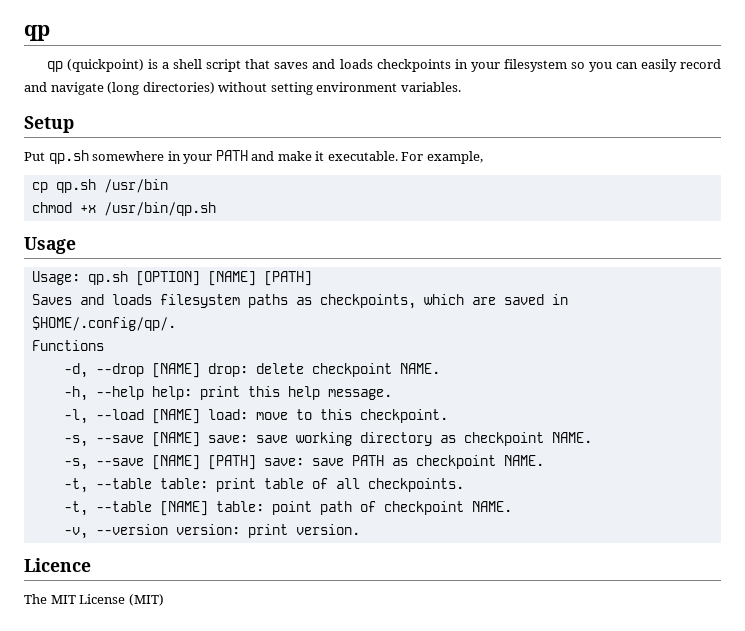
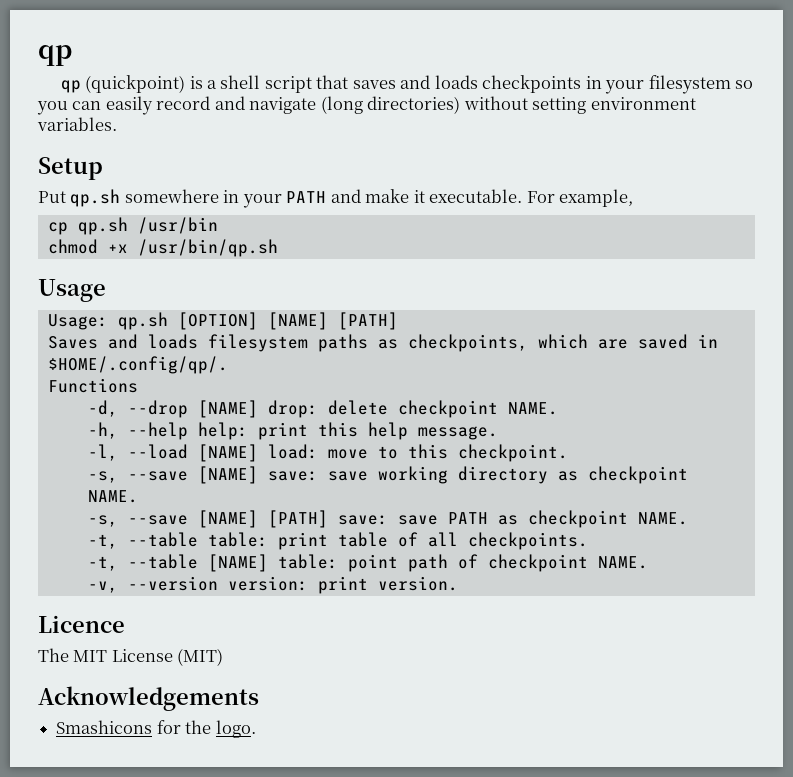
(164, 600) none -> [38,686,259,711] [56,720,256,738] // Acknowledgements // Smashicons for the logo.

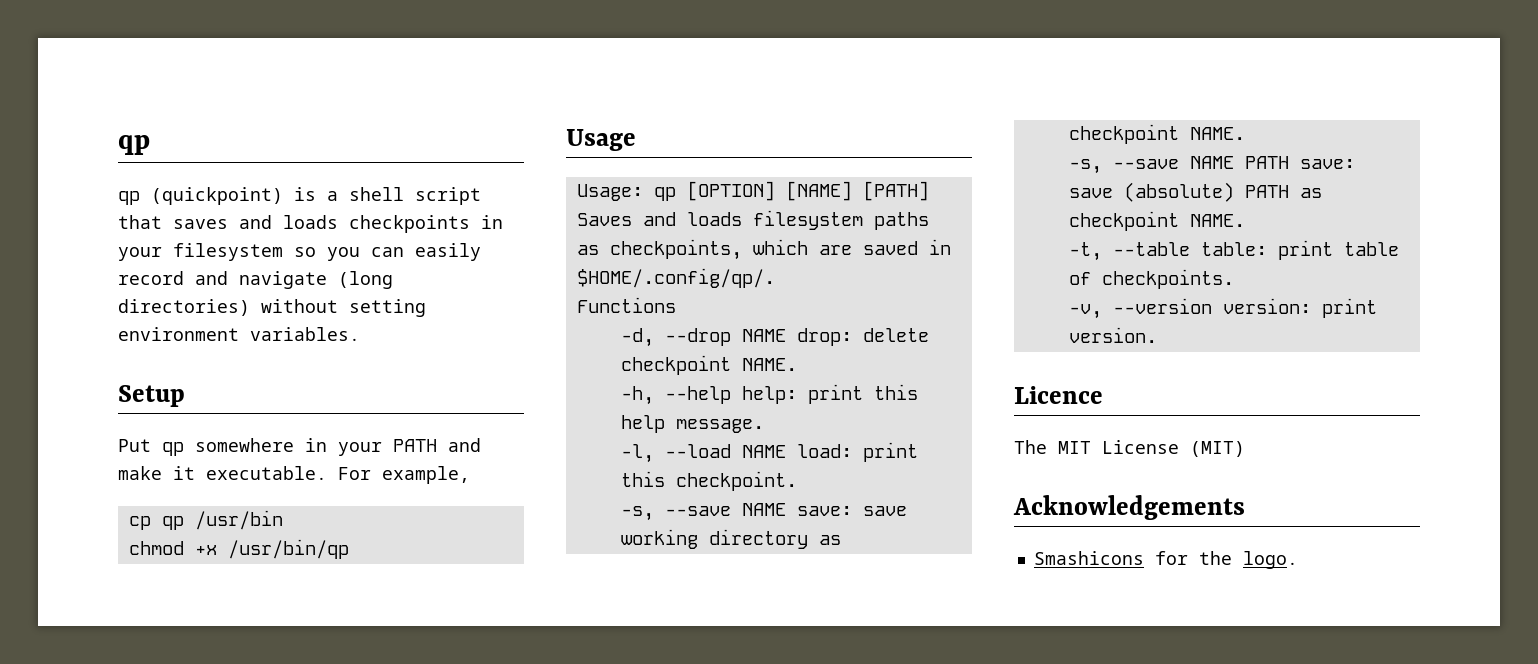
[70,189,121,207] qp.sh -> [162,442,184,456] qp
[77,217,128,235] qp.sh -> [161,516,184,530] qp
[137,239,278,257] /usr/bin/qp.sh -> [227,539,349,559] /usr/bin/qp
[117,312,168,330] qp.sh -> [653,187,676,201] qp
[197,400,258,418] [NAME] -> [741,329,786,342] NAME
[197,444,398,462] [NAME] load: move to -> [741,442,918,462] NAME load: print
[197,466,258,484] [NAME] -> [741,503,786,516] NAME
[197,510,438,528] [NAME] [PATH] save: save -> [1189,156,1355,169] [1068,182,1234,202] NAME PATH save: save (absolute)
[427,532,458,547] all -> (1091, 278) none
[87,554,648,572] // -t, --table [NAME] table: point path of checkpoint NAME. -> (1234, 279) none

